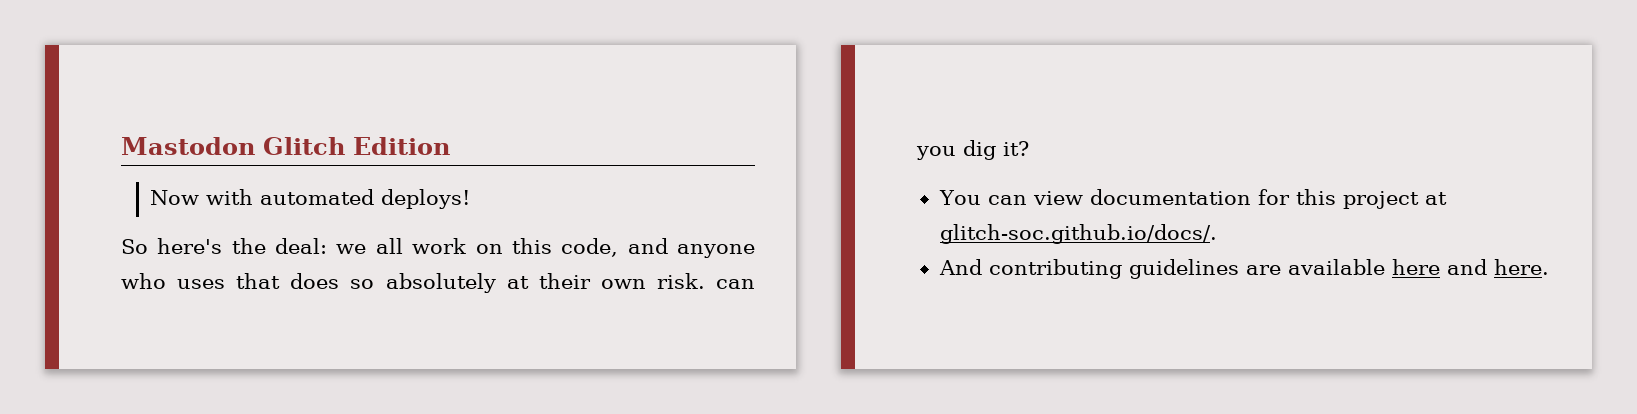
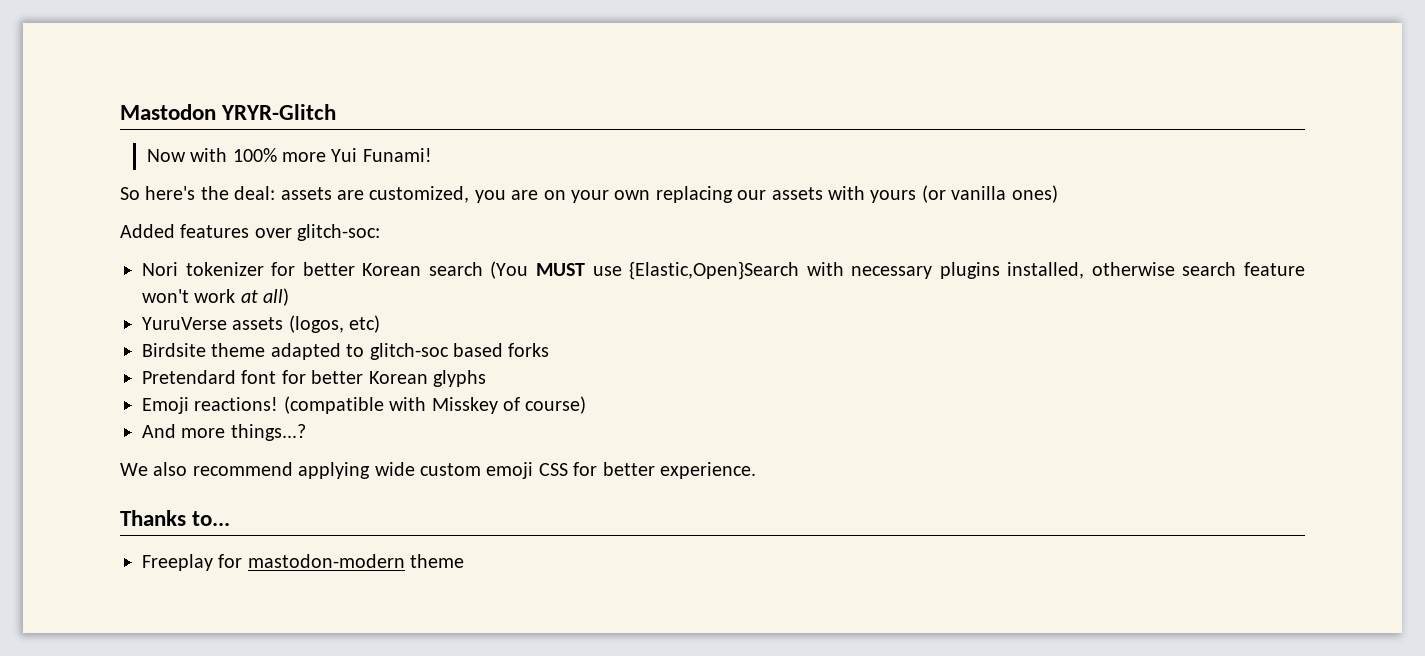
[263,137,450,155] Glitch Edition -> [221,104,337,120] YRYR-Glitch
[260,189,471,209] automated deploys! -> [232,148,432,162] 100% more Yui Funami!
[336,238,756,258] [121,273,756,293] [916,140,1029,160] [938,189,1447,209] [939,224,1217,244] [938,259,1549,279] we all work on this code, and anyone who uses that does so absolutely at their own risk. can you dig it? // You can view documentation for this project at glitch-soc.github.io/docs/. // And contributing guidelines are available here and here. -> [280,185,1058,203] [120,224,381,241] [142,261,1305,280] [142,288,290,306] [142,315,381,333] [142,343,550,360] [142,370,486,387] [142,396,587,414] [142,424,306,441] [120,462,756,479] [120,510,231,526] [142,554,465,571] assets are customized, you are on your own replacing our assets with yours (or vanilla ones) // Added features over glitch-soc: // Nori tokenizer for better Korean search (You MUST use {Elastic,Open}Search with necessary plugins installed, otherwise search feature won't work at all) // YuruVerse assets (logos, etc) // Birdsite theme adapted to glitch-soc based forks // Pretendard font for better Korean glyphs // Emoji reactions! (compatible with Misskey of course) // And more things...? // We also recommend applying wide custom emoji CSS for better experience. // Thanks to... // Freeplay for mastodon-modern theme

